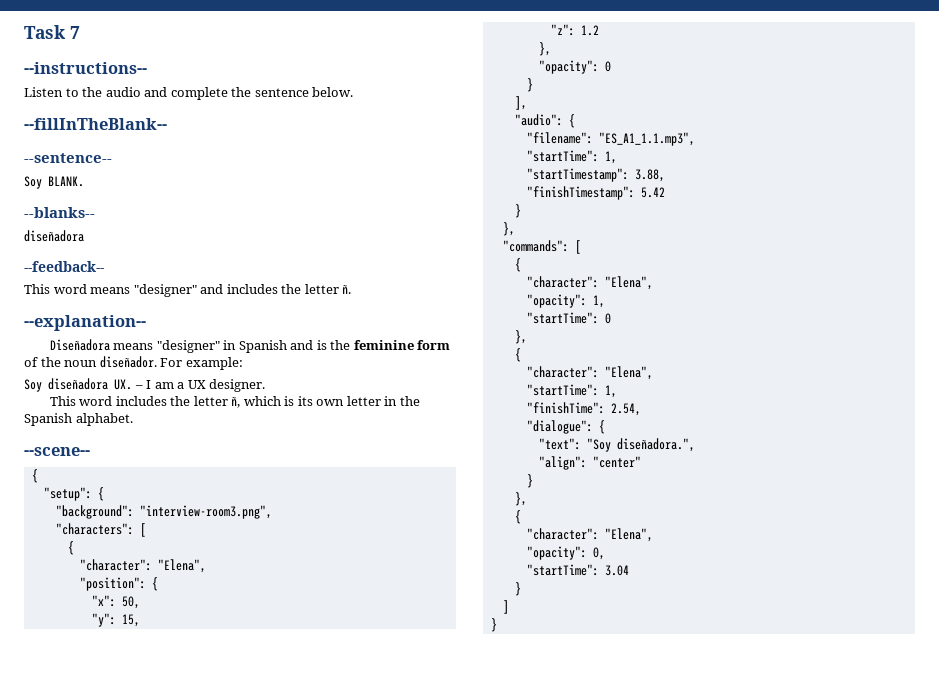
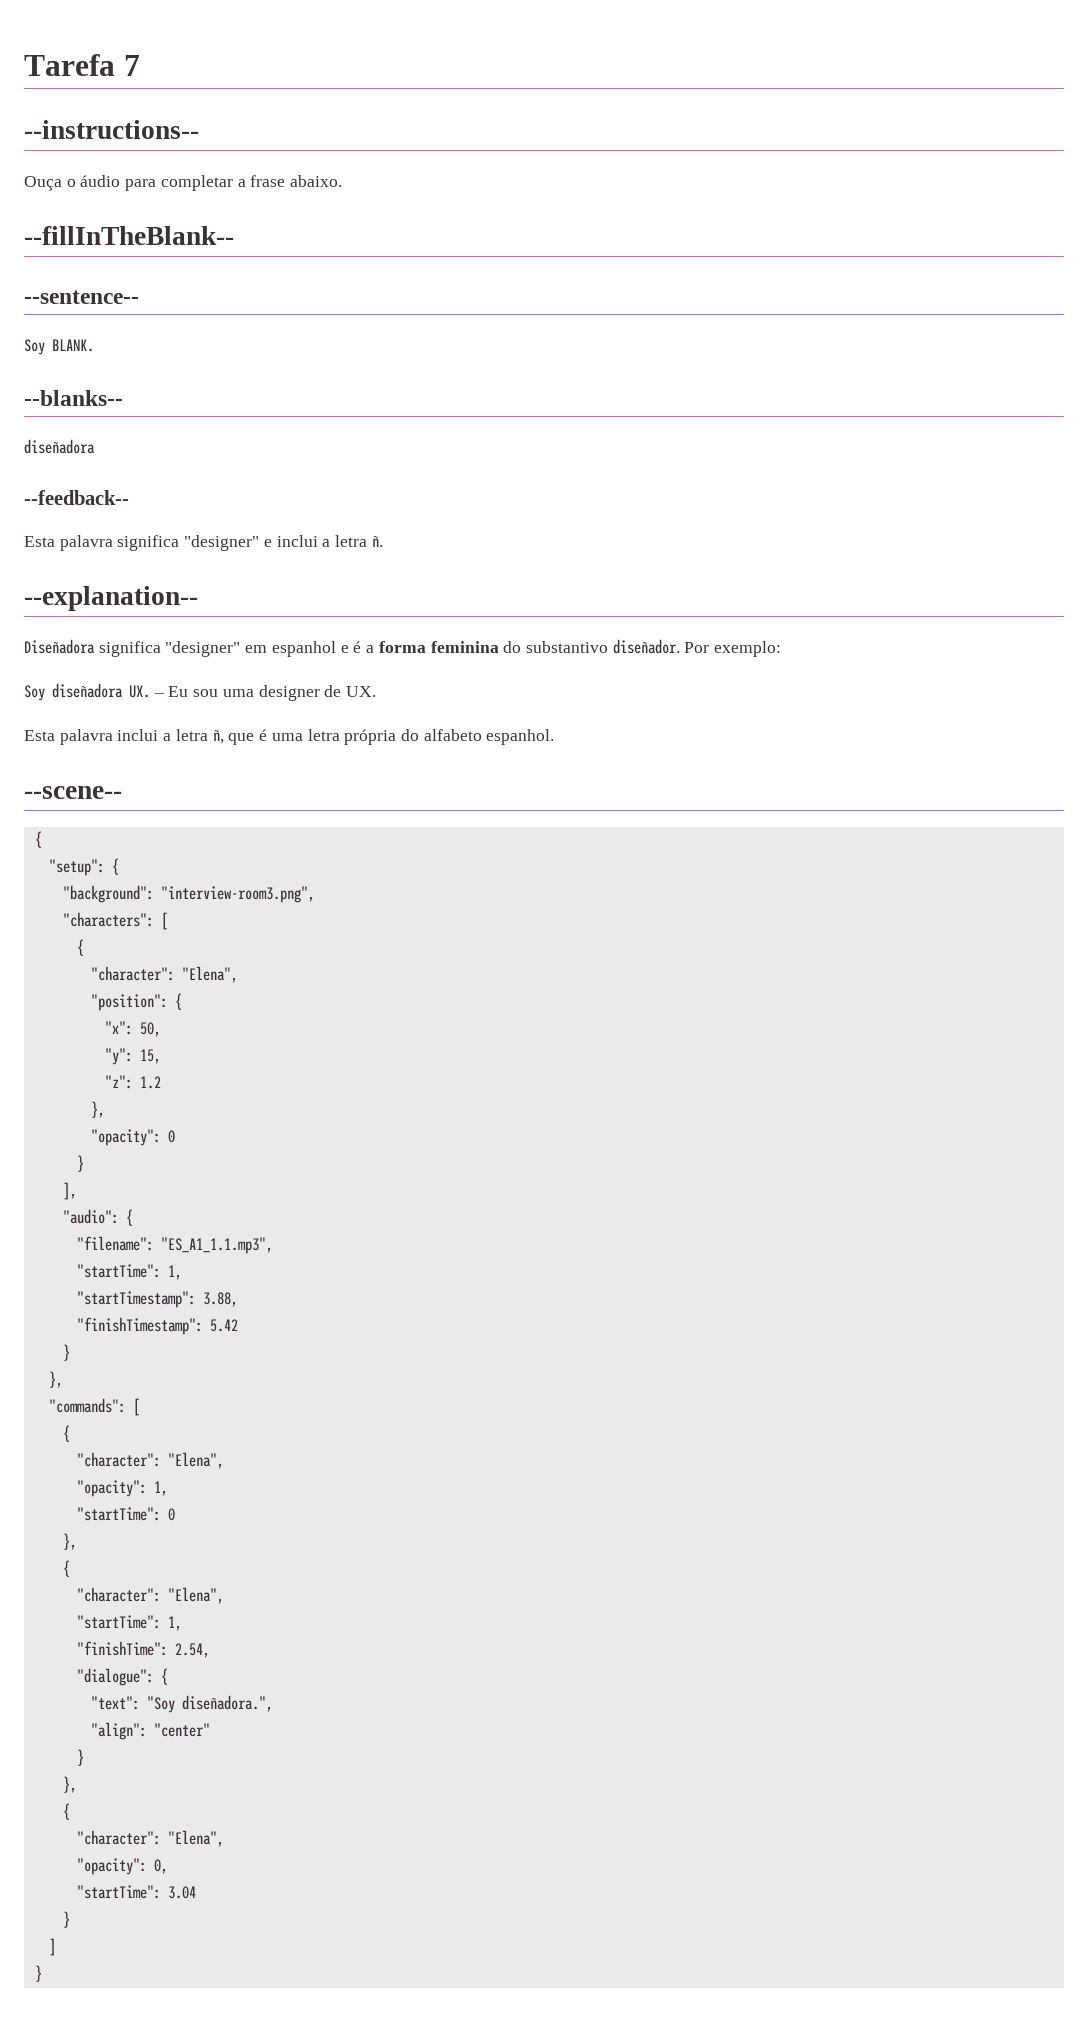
[24,25,66,39] Task -> [24,54,115,76] Tarefa
[24,87,354,100] Listen to the audio and complete the sentence below. -> [24,175,343,191] Ouça o áudio para completar a frase abaixo.
[24,284,352,297] [24,315,146,331] [49,339,451,353] [24,356,243,370] [24,378,266,392] [49,396,420,408] [24,413,133,426] This word means "designer" and includes the letter ñ. // --explanation-- // Diseñadora means "designer" in Spanish and is the feminine form of the noun diseñador. For example: // Soy diseñadora UX. – I am a UX designer. // This word includes the letter ñ, which is its own letter in the Spanish alphabet. -> [24,535,383,551] [24,586,198,611] [24,639,782,657] [24,683,377,701] [24,729,555,745] Esta palavra significa "designer" e inclui a letra ñ. // --explanation-- // Diseñadora significa "designer" em espanhol e é a forma feminina do substantivo diseñador. Por exemplo: // Soy diseñadora UX. – Eu sou uma designer de UX. // Esta palavra inclui a letra ñ, que é uma letra própria do alfabeto espanhol.

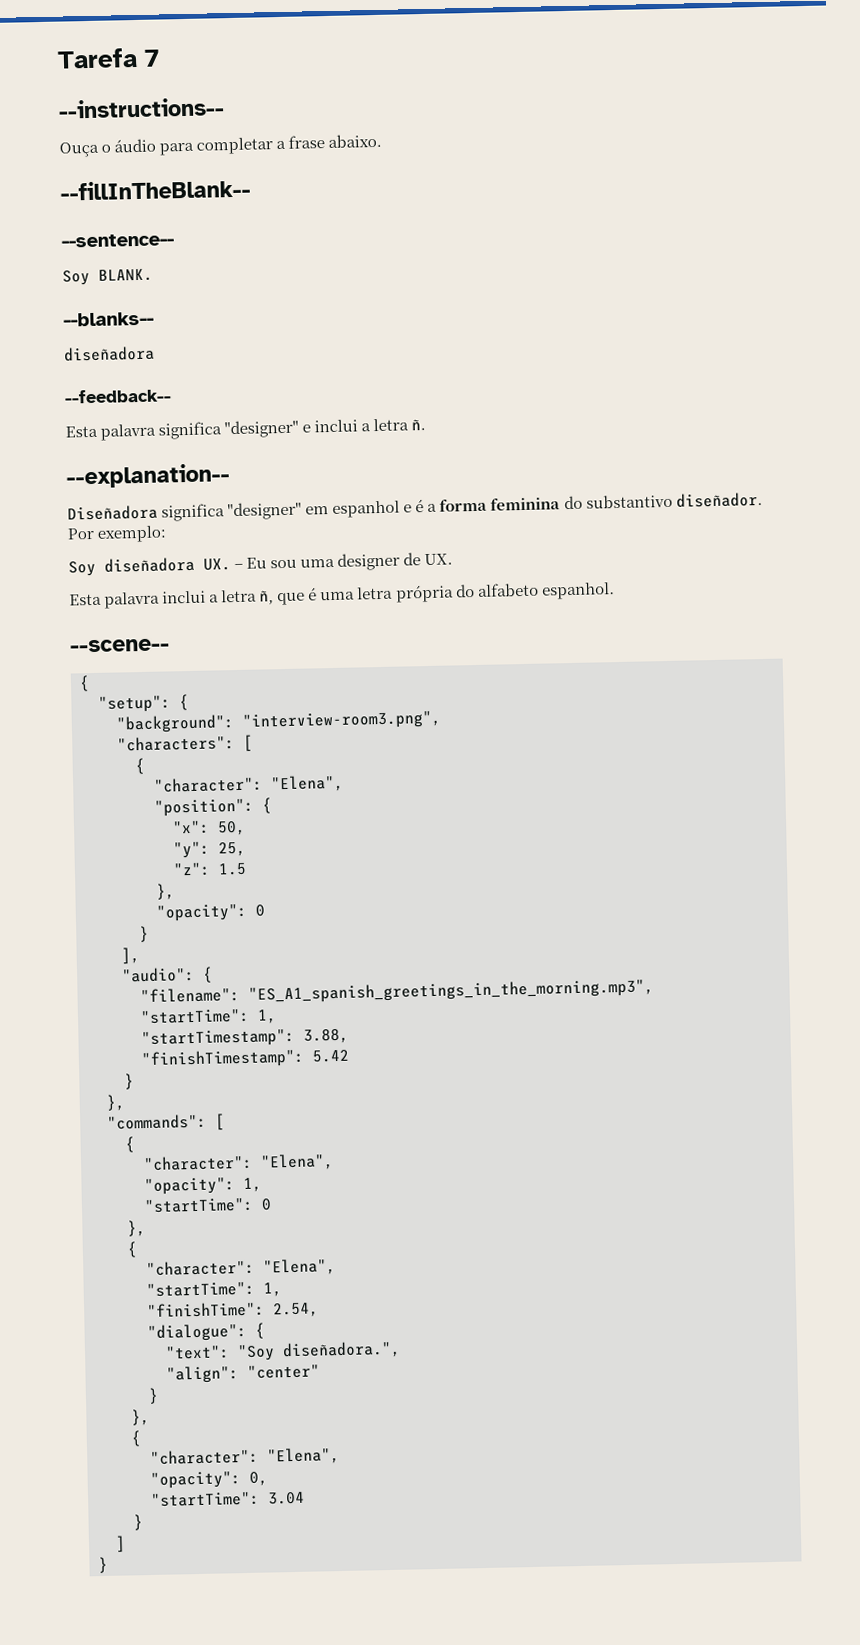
[139,1049,161,1064] 15, -> [218,841,246,857] 25,
[139,1076,161,1089] 1.2 -> [218,862,247,876] 1.5
[160,1237,273,1254] "ES_A1_1.1.mp3", -> [248,978,654,1004] "ES_A1_spanish_greetings_in_the_morning.mp3",

